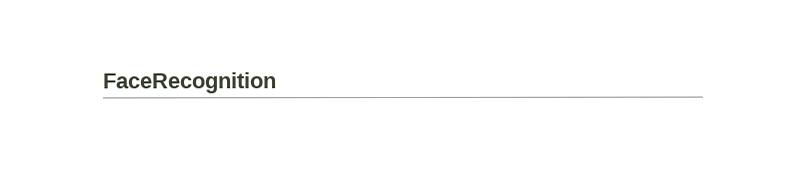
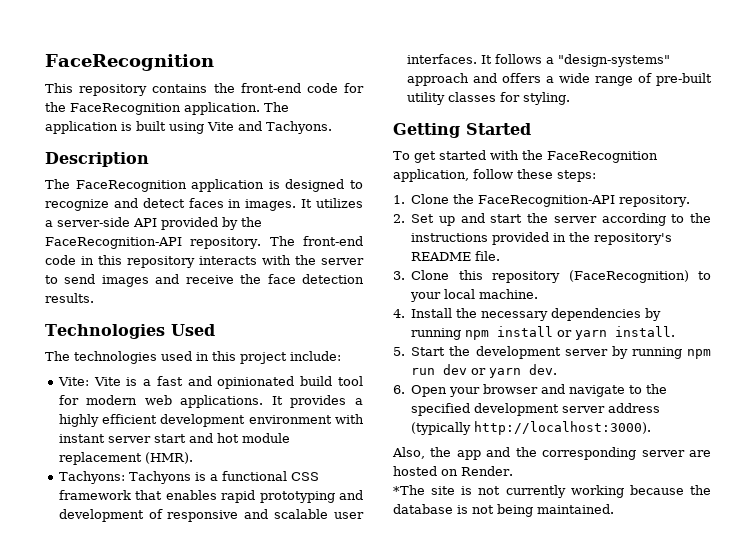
[102,72,277,94] FaceRecognition -> [45,54,214,71] [45,83,364,96] [45,102,289,115] [45,121,332,134] [45,152,149,167] [45,179,363,192] [45,198,363,211] [45,217,262,230] [45,236,363,249] [45,255,364,268] [45,274,364,287] [45,293,94,303] [45,324,215,339] [45,351,341,364] [57,376,363,389] [58,395,363,408] [58,414,364,427] [58,433,290,443] [58,452,193,465] [58,471,319,484] [58,490,363,503] [58,509,364,522] [406,54,670,67] [406,73,712,86] [406,92,570,105] [393,123,531,138] [393,150,658,163] [393,169,596,182] [393,194,691,207] [393,213,711,226] [411,232,673,245] [411,251,501,261] [393,270,711,283] [410,289,539,302] [393,308,662,321] [411,326,676,340] [393,346,711,359] [411,364,558,378] [393,384,668,397] [411,403,661,416] [411,421,652,435] [392,447,711,460] [393,466,513,476] [393,485,711,498] [393,504,614,517] FaceRecognition // This repository contains the front-end code for the FaceRecognition application. The application is built using Vite and Tachyons. // Description // The FaceRecognition application is designed to recognize and detect faces in images. It utilizes a server-side API provided by the FaceRecognition-API repository. The front-end code in this repository interacts with the server to send images and receive the face detection results. // Technologies Used // The technologies used in this project include: // Vite: Vite is a fast and opinionated build tool for modern web applications. It provides a highly efficient development environment with instant server start and hot module replacement (HMR). // Tachyons: Tachyons is a functional CSS framework that enables rapid prototyping and development of responsive and scalable user interfaces. It follows a "design-systems" approach and offers a wide range of pre-built utility classes for styling. // Getting Started // To get started with the FaceRecognition application, follow these steps: // 1. Clone the FaceRecognition-API repository. // 2. Set up and start the server according to the instructions provided in the repository's README file. // 3. Clone this repository (FaceRecognition) to your local machine. // 4. Install the necessary dependencies by running npm install or yarn install. // 5. Start the development server by running npm run dev or yarn dev. // 6. Open your browser and navigate to the specified development server address (typically http://localhost:3000). // Also, the app and the corresponding server are hosted on Render. // *The site is not currently working because the database is not being maintained.

